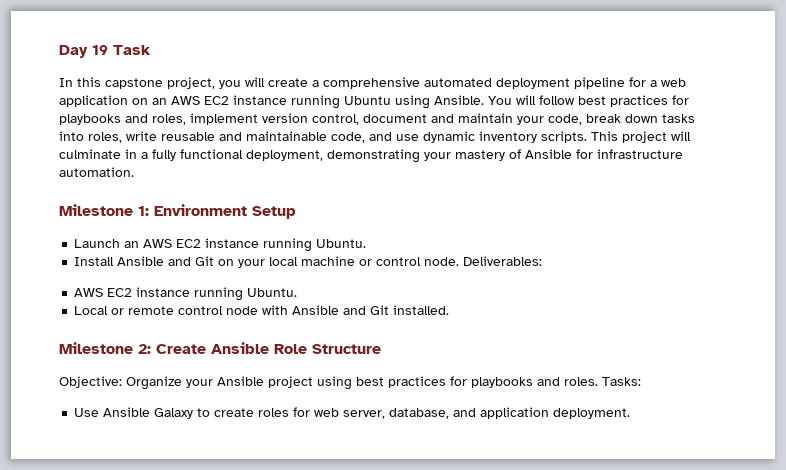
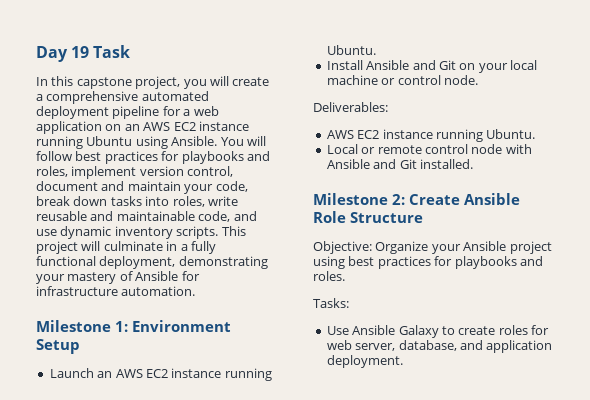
(460, 261) none -> (478, 80) //
(598, 381) none -> (345, 276) //

